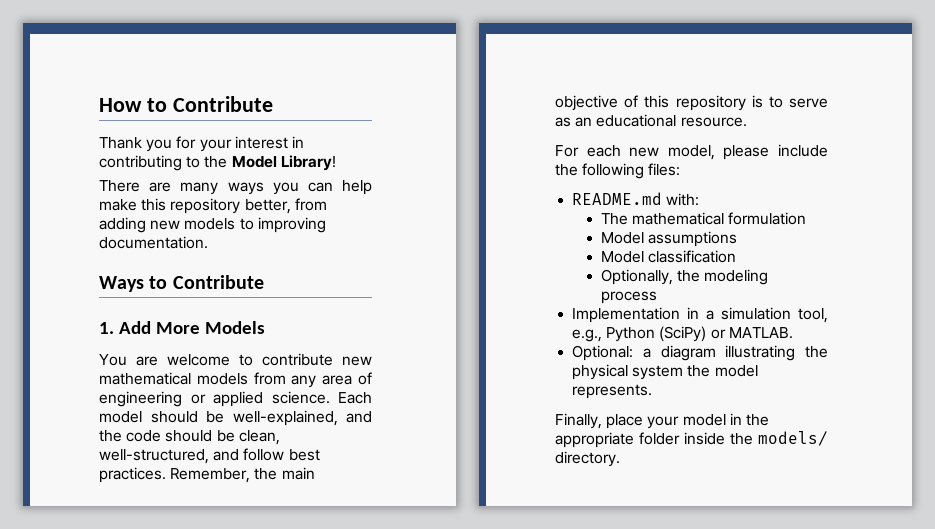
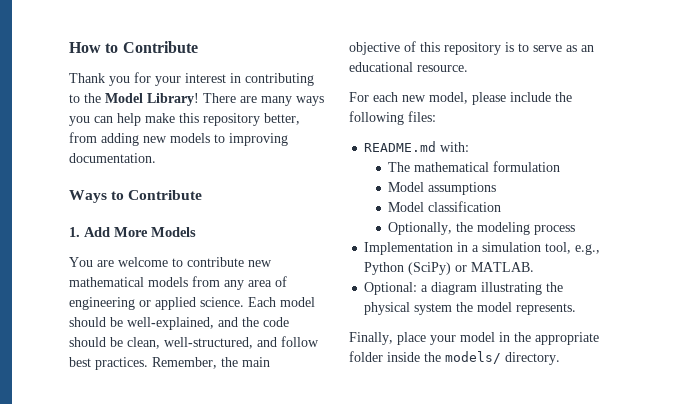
(336, 163) // -> (199, 99) none

